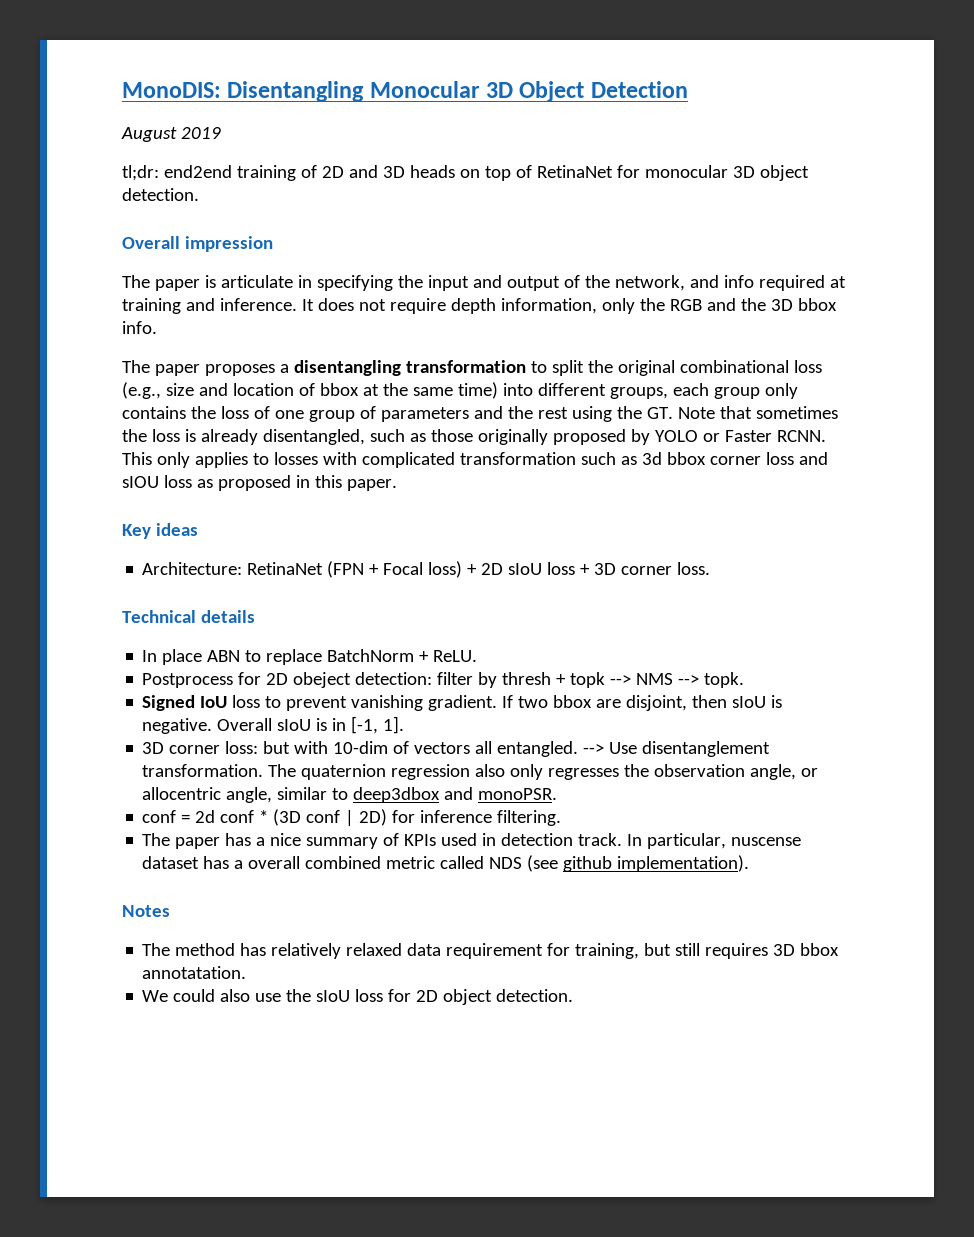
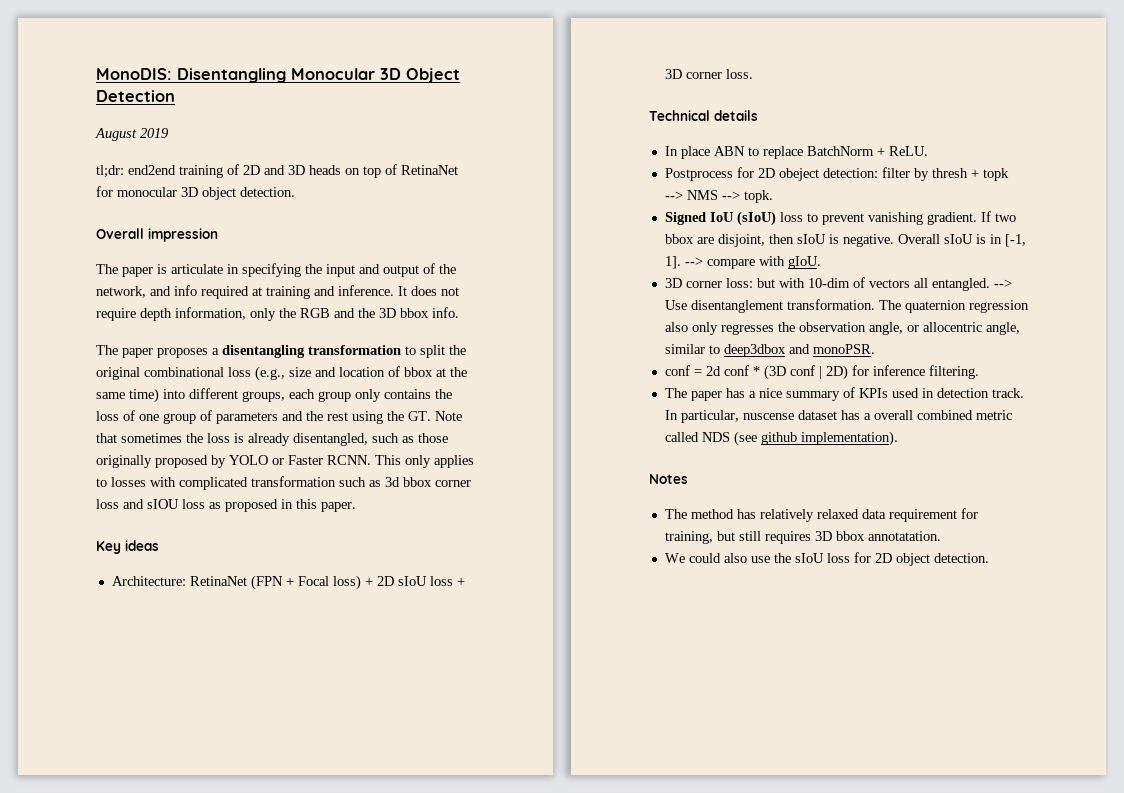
(228, 702) none -> [736,211,776,226] (sIoU)
(405, 725) none -> [684,256,821,269] --> compare with gIoU.

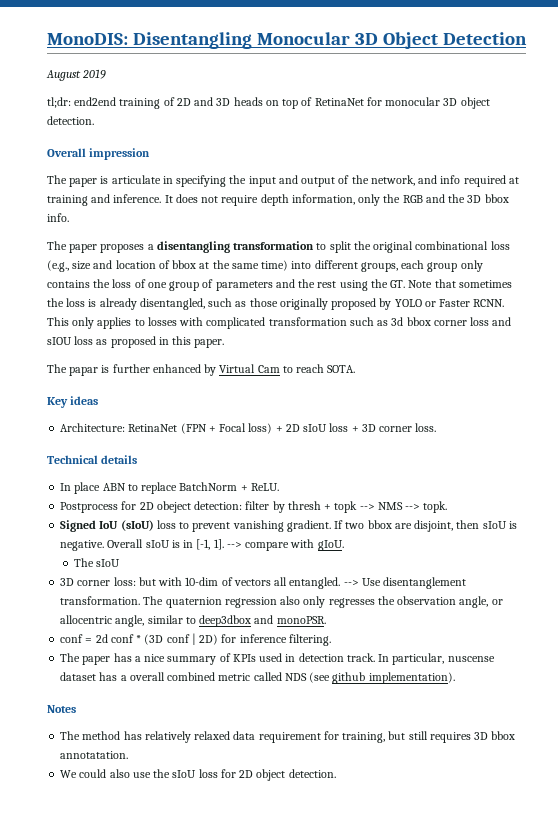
(356, 507) none -> [47,364,356,376] // The papar is further enhanced by Virtual Cam to reach SOTA.
(821, 262) none -> [73,558,120,567] // The sIoU

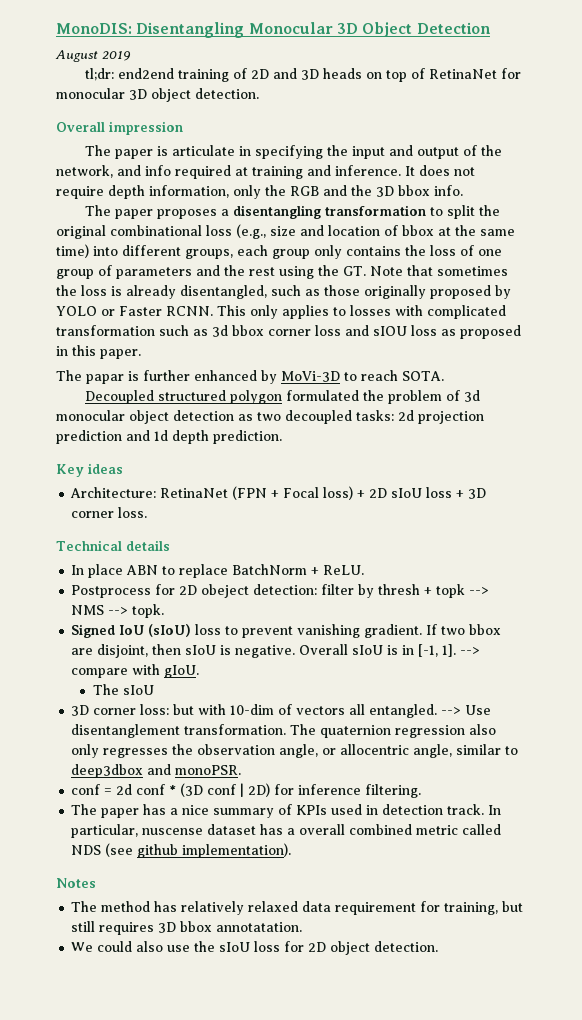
[219,364,280,373] Virtual Cam -> [281,371,340,382] MoVi-3D
(356, 369) none -> [84,390,480,404] [56,410,484,424] [56,430,282,444] // Decoupled structured polygon formulated the problem of 3d monocular object detection as two decoupled tasks: 2d projection prediction and 1d depth prediction.

